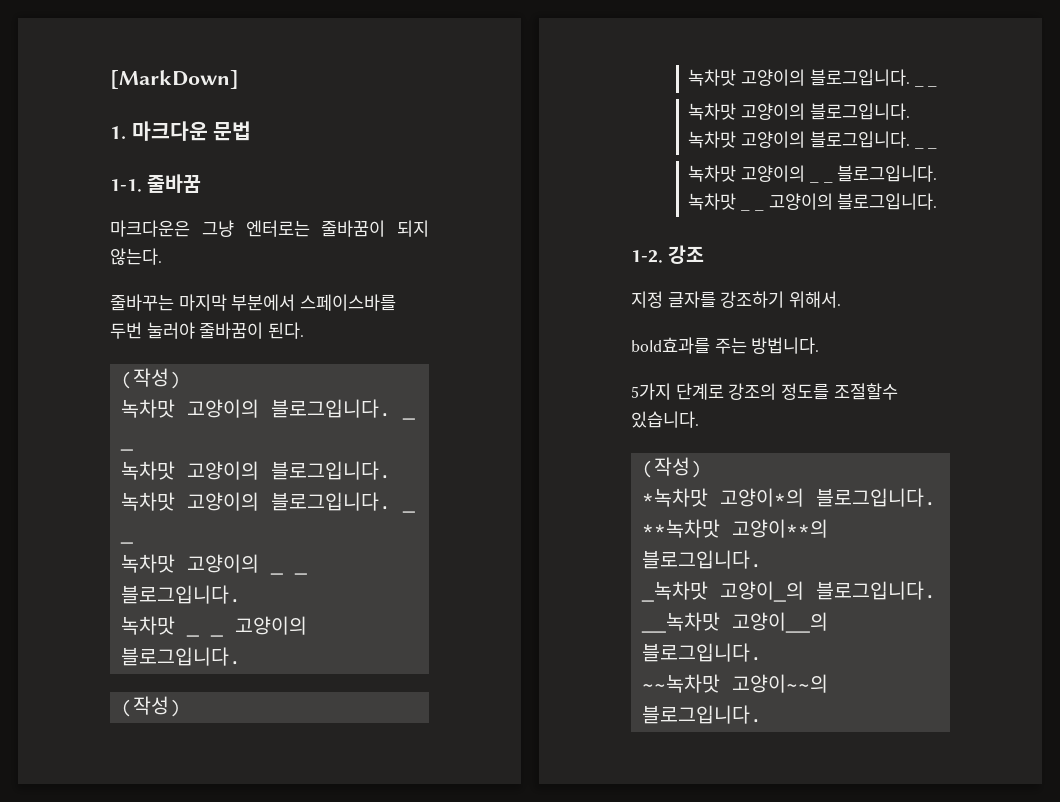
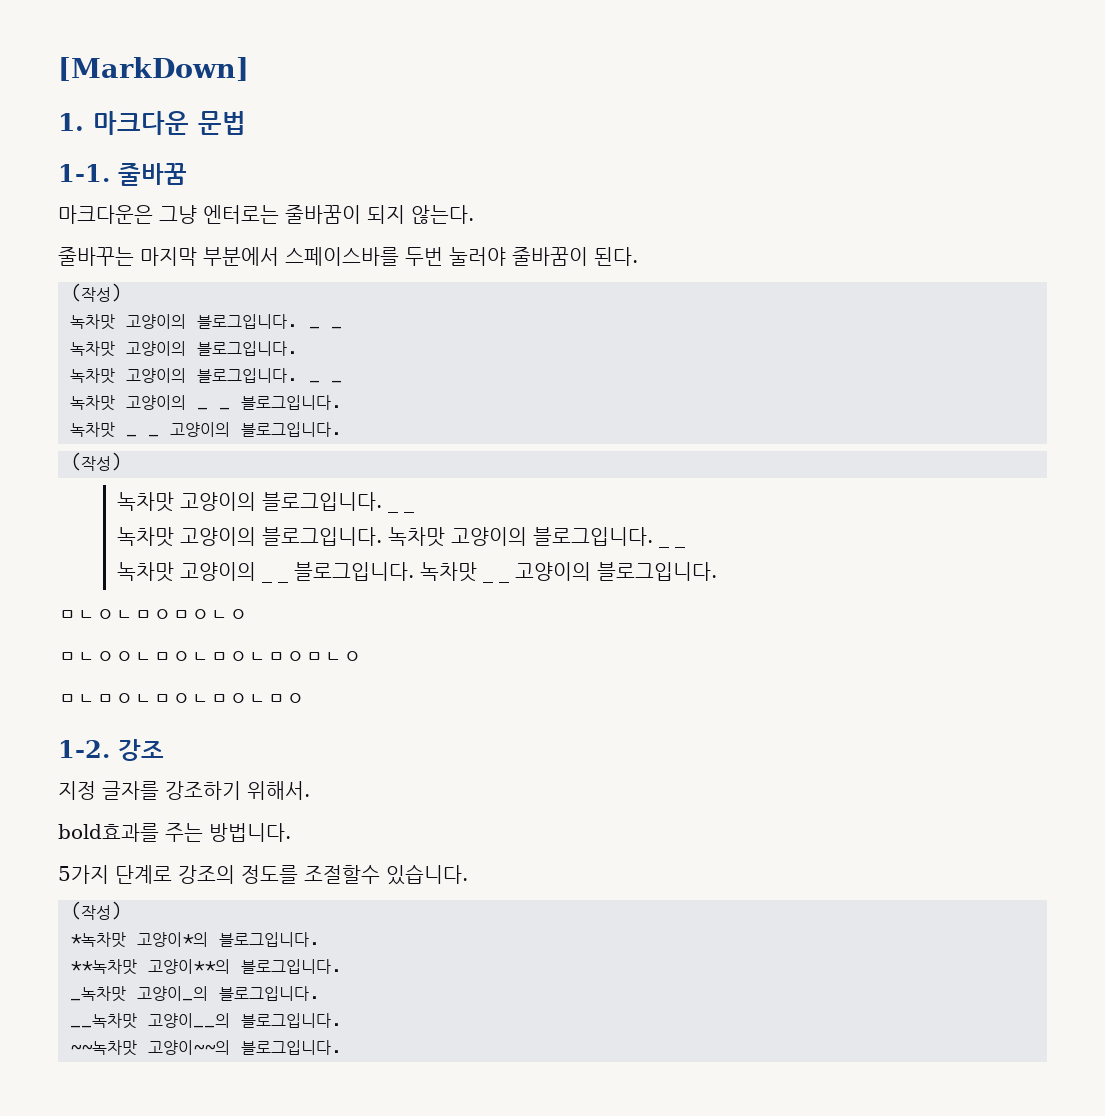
(938, 201) none -> [58,609,248,620] [58,651,362,662] [58,693,305,704] // ㅁㄴㅇㄴㅁㅇㅁㅇㄴㅇ // ㅁㄴㅇㅇㄴㅁㅇㄴㅁㅇㄴㅁㅇㅁㄴㅇ // ㅁㄴㅁㅇㄴㅁㅇㄴㅁㅇㄴㅁㅇ

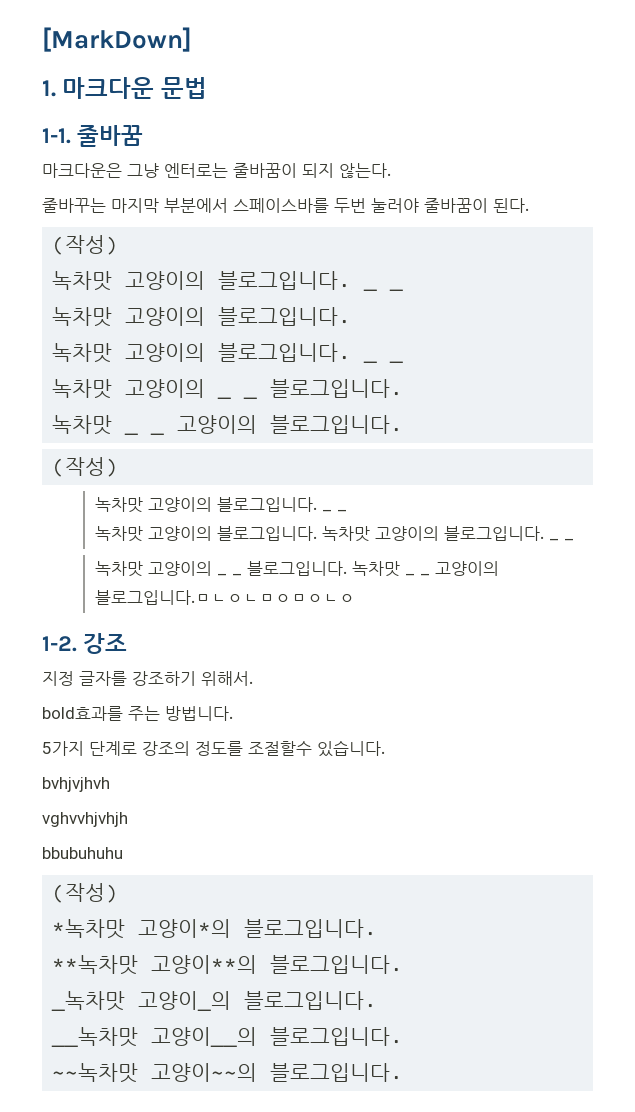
[597,562,718,581] [58,609,248,620] [58,651,362,662] [58,693,305,704] 블로그입니다. // ㅁㄴㅇㄴㅁㅇㅁㅇㄴㅇ // ㅁㄴㅇㅇㄴㅁㅇㄴㅁㅇㄴㅁㅇㅁㄴㅇ // ㅁㄴㅁㅇㄴㅁㅇㄴㅁㅇㄴㅁㅇ -> [94,590,355,605] 블로그입니다.ㅁㄴㅇㄴㅁㅇㅁㅇㄴㅇ
(468, 874) none -> [42,777,110,792] [42,812,128,827] [42,847,123,859] // bvhjvjhvh // vghvvhjvhjh // bbubuhuhu

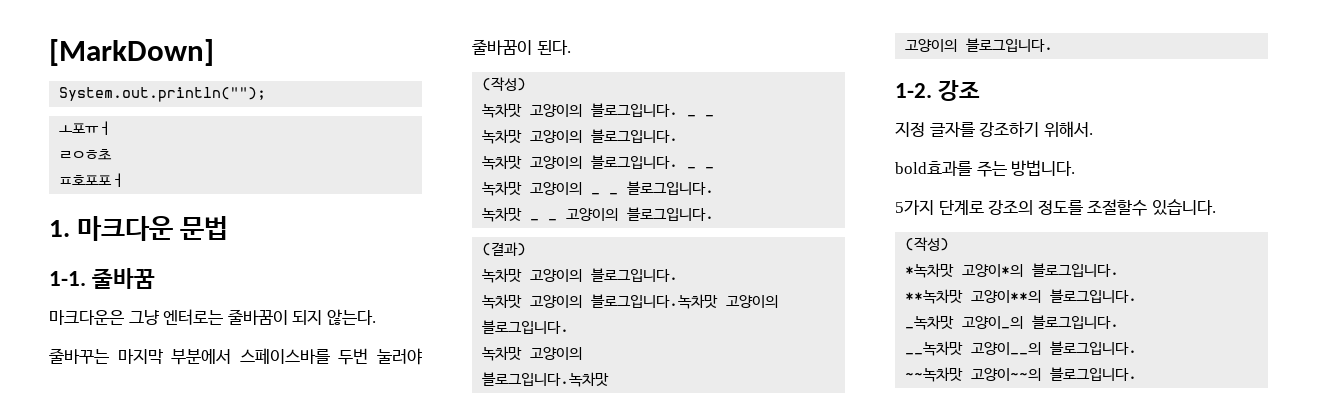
(192, 39) none -> [59,87,267,102] [59,121,112,135] [59,149,113,160] [59,173,125,187] // System.out.println(""); // ㅗ포ㅠㅓ // ㄹㅇㅎ초 // ㅍ호포포ㅓ
[52,457,119,477] [94,497,347,513] [94,526,574,542] [94,561,499,577] [94,590,355,605] (작성) // 녹차맛 고양이의 블로그입니다. _ _ // 녹차맛 고양이의 블로그입니다. 녹차맛 고양이의 블로그입니다. _ _ // 녹차맛 고양이의 _ _ 블로그입니다. 녹차맛 _ _ 고양이의 블로그입니다.ㅁㄴㅇㄴㅁㅇㅁㅇㄴㅇ -> [482,242,527,256] [482,268,679,283] [482,294,779,309] [482,320,570,334] [482,346,583,361] [482,372,610,387] [905,38,1054,52] (결과) // 녹차맛 고양이의 블로그입니다. // 녹차맛 고양이의 블로그입니다.녹차맛 고양이의 블로그입니다. // 녹차맛 고양이의 // 블로그입니다.녹차맛 // 고양이의 블로그입니다.
[42,777,110,792] [42,812,128,827] [42,847,123,859] // bvhjvjhvh // vghvvhjvhjh // bbubuhuhu -> (1216, 207) none

